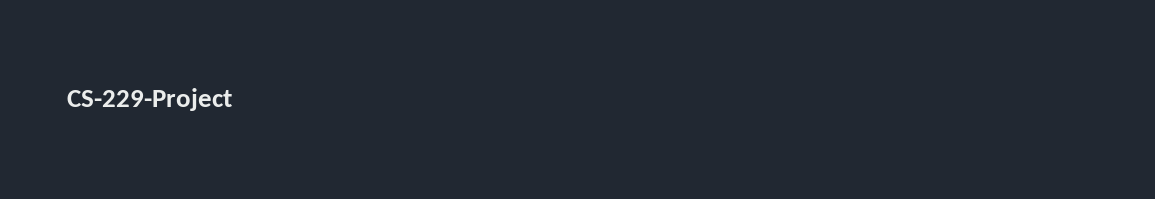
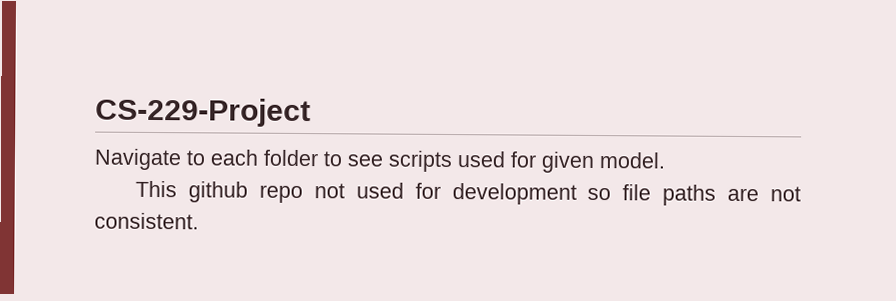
(232, 99) none -> [94,148,665,173] [135,180,802,206] [94,212,199,230] // Navigate to each folder to see scripts used for given model. // This github repo not used for development so file paths are not consistent.

